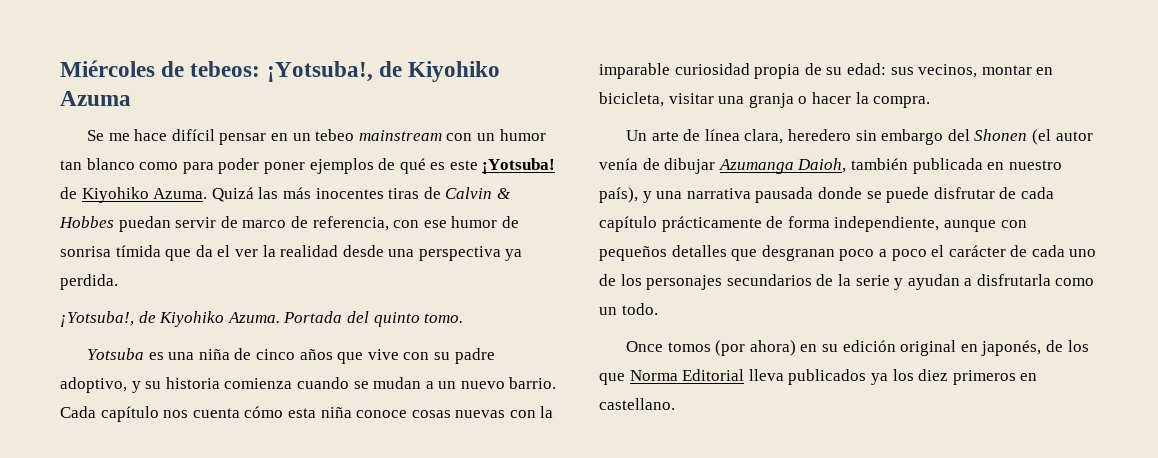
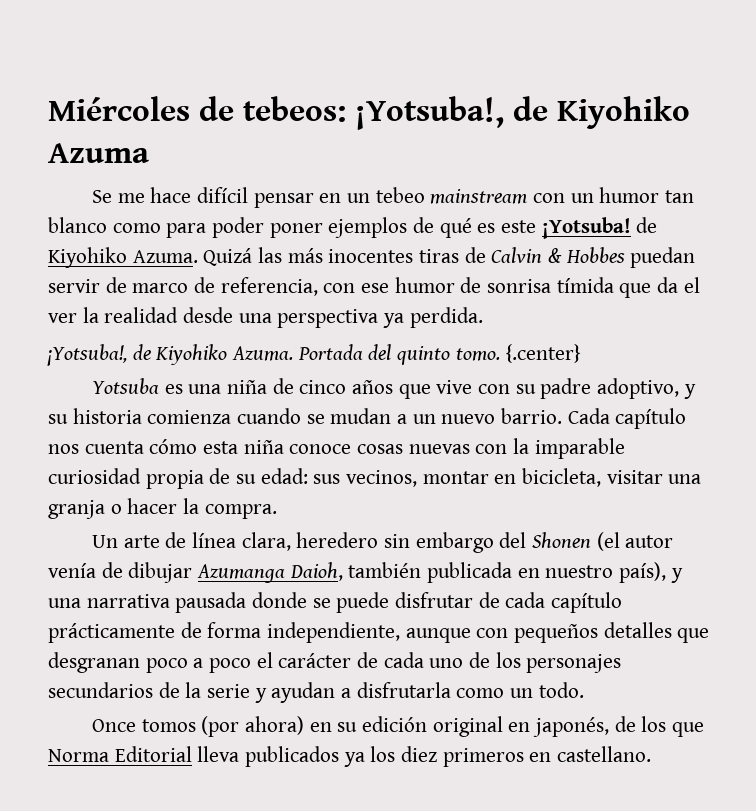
(464, 318) none -> [505,344,582,363] {.center}

